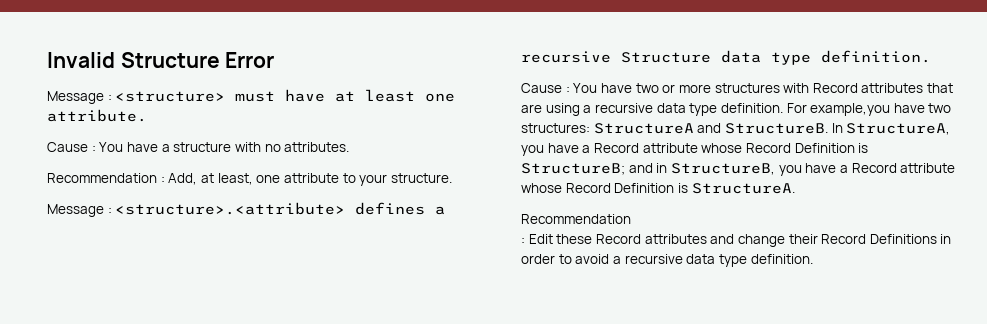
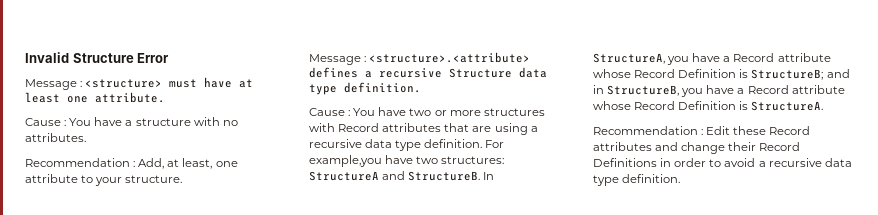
(631, 219) // -> (698, 130) none

